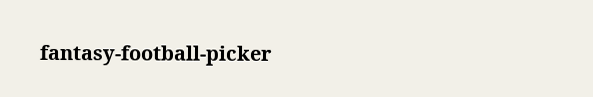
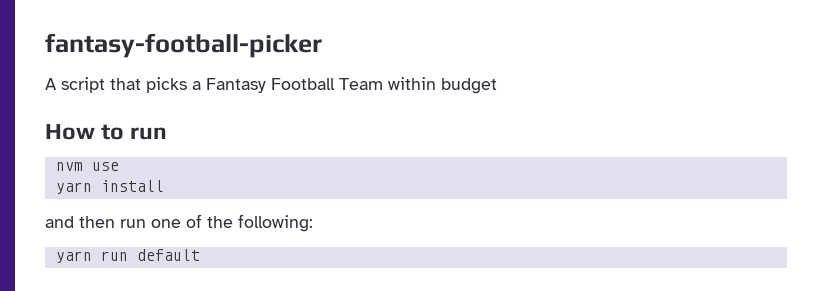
(273, 55) none -> [45,77,497,94] [45,124,168,140] [55,162,119,171] [55,180,164,194] [45,214,313,232] [55,249,200,263] // A script that picks a Fantasy Football Team within budget // How to run // nvm use // yarn install // and then run one of the following: // yarn run default

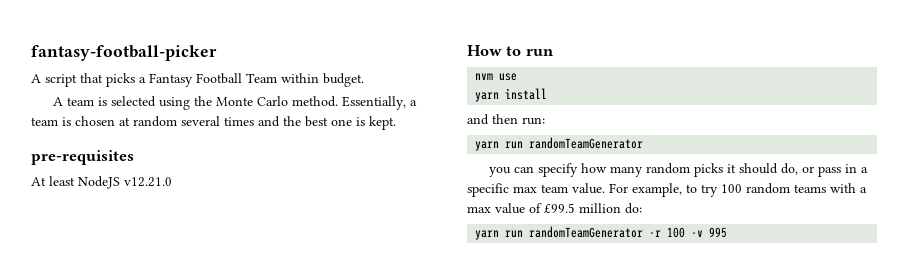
[441,78,497,94] budget -> [323,73,364,87] [52,96,417,110] [31,116,396,130] [31,150,134,165] [31,176,172,189] budget. // A team is selected using the Monte Carlo method. Essentially, a team is chosen at random several times and the best one is kept. // pre-requisites // At least NodeJS v12.21.0
[120,214,313,232] [55,249,200,263] run one of the following: // yarn run default -> [522,117,545,125] [475,137,644,151] [488,163,868,177] [467,183,867,197] [467,203,642,214] [475,226,728,240] run: // yarn run randomTeamGenerator // you can specify how many random picks it should do, or pass in a specific max team value. For example, to try 100 random teams with a max value of £99.5 million do: // yarn run randomTeamGenerator -r 100 -v 995

